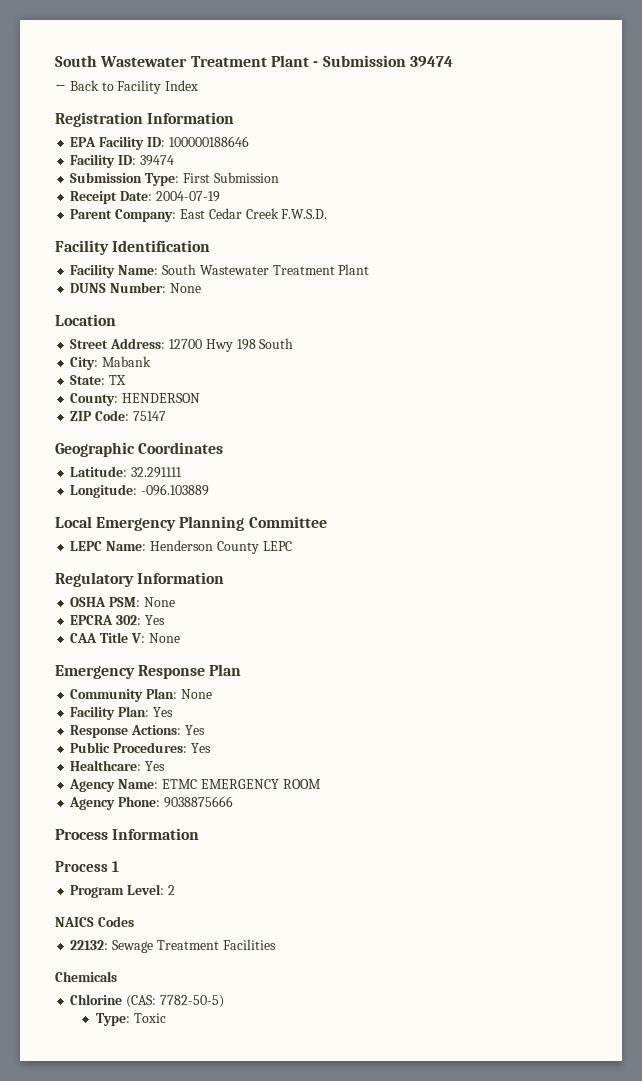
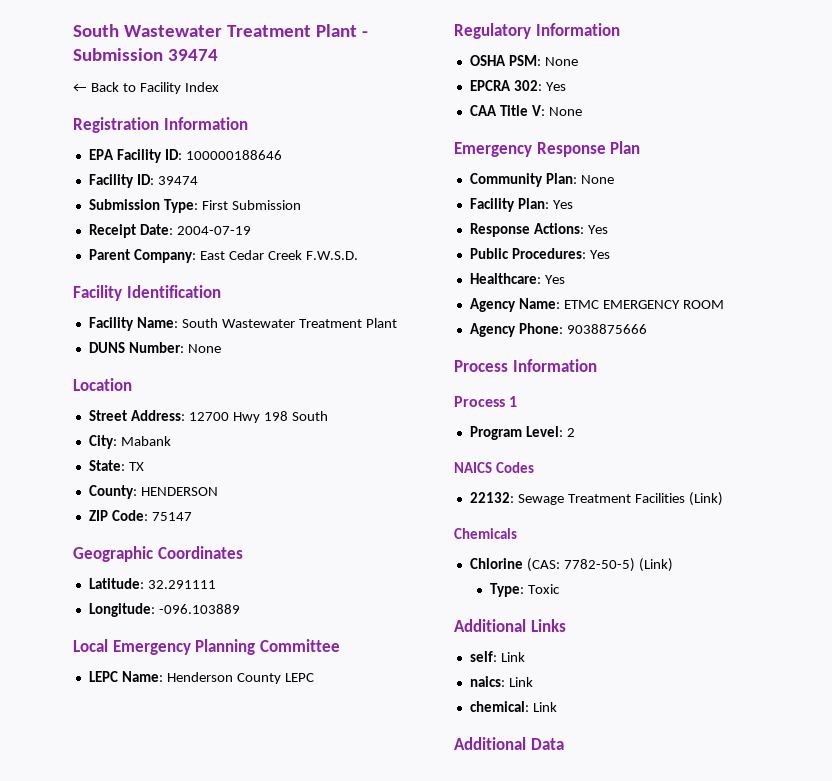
(276, 944) none -> [688,492,723,506] (Link)
(224, 1001) none -> [638,558,673,572] (Link)
(166, 1018) none -> [454,619,566,632] [469,651,525,662] [469,676,533,687] [469,701,557,712] [454,737,564,750] // Additional Links // self: Link // naics: Link // chemical: Link // Additional Data

